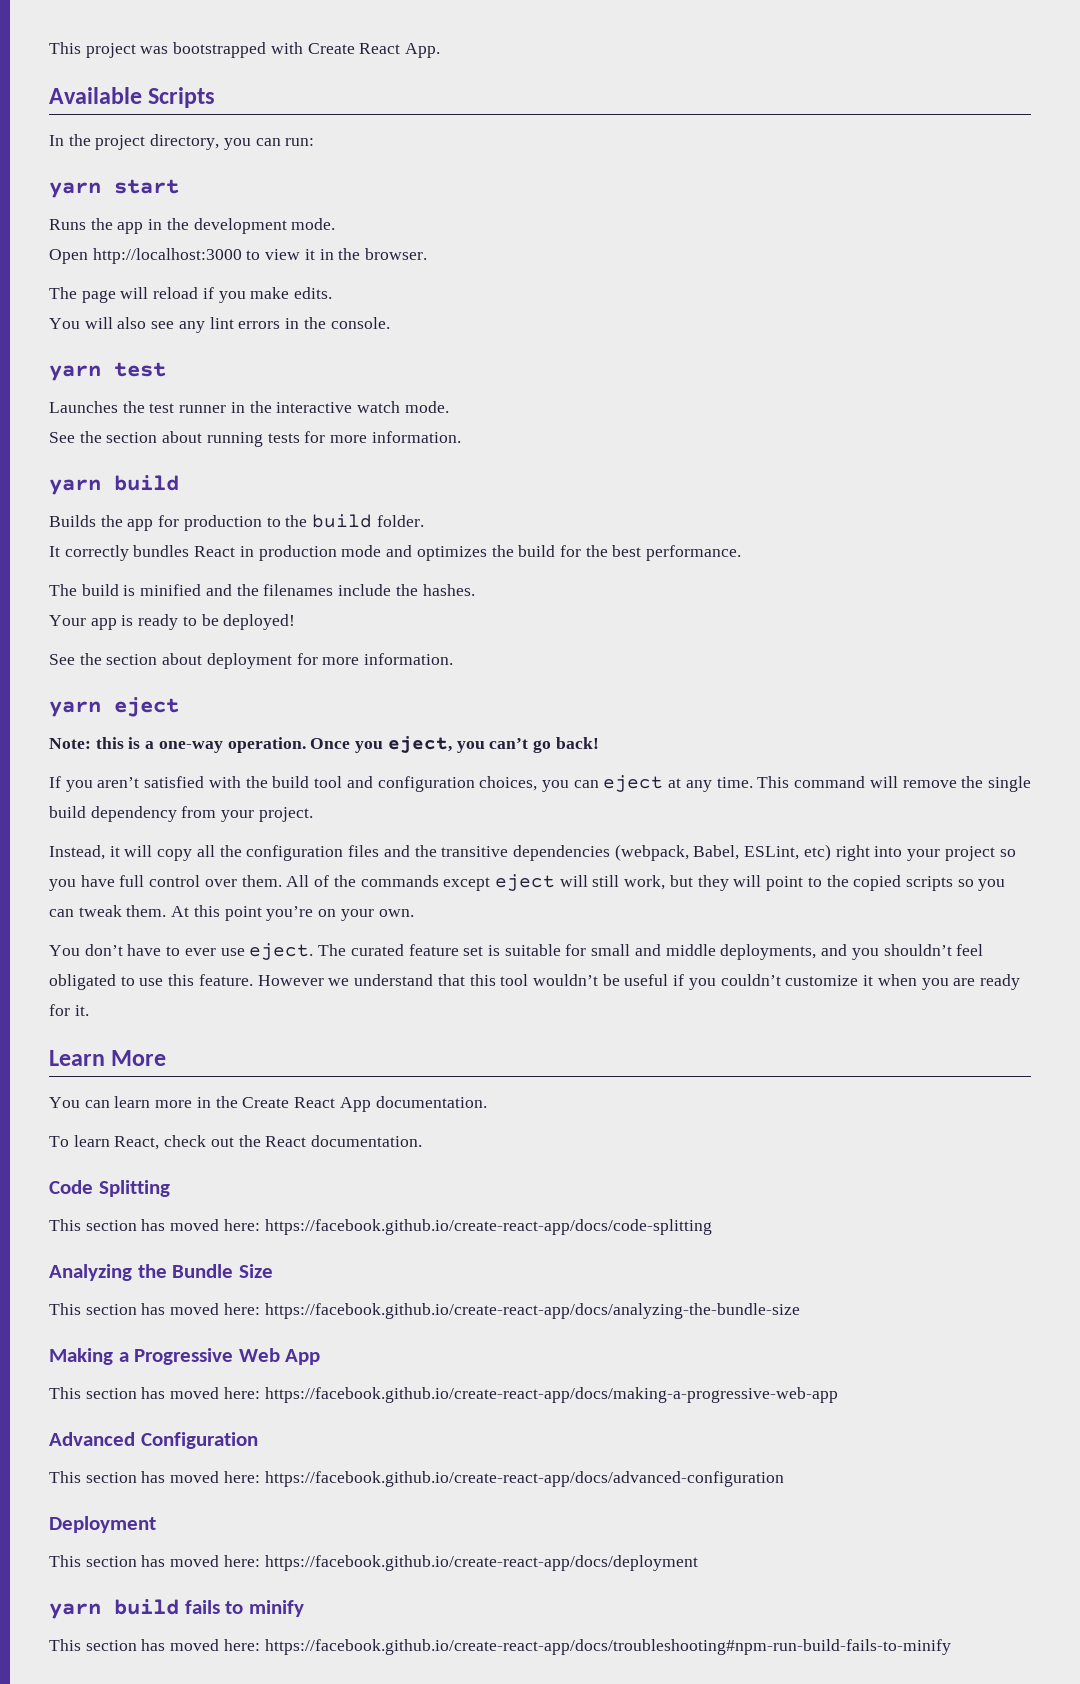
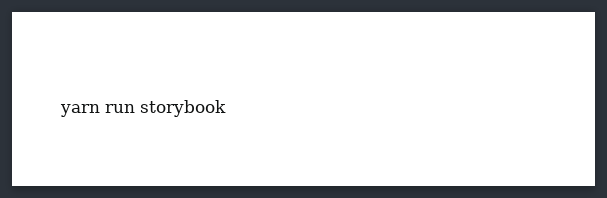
[49,42,441,58] [49,87,216,108] [49,134,315,150] [49,179,179,198] [49,218,336,234] [49,248,428,264] [49,287,333,303] [49,317,390,333] [49,362,166,381] [49,401,449,413] [49,431,461,447] [49,475,179,495] [49,514,424,531] [49,545,742,561] [49,584,475,596] [49,614,296,630] [49,653,454,669] [49,697,179,717] [49,736,599,753] [49,775,1031,792] [49,806,313,822] [49,844,1016,861] [49,874,1006,891] [49,905,414,921] [49,943,984,960] [49,974,1020,990] [49,1004,89,1016] [49,1050,167,1066] [49,1096,487,1112] [49,1135,423,1150] [49,1180,170,1197] [49,1219,712,1235] [49,1264,273,1281] [49,1303,800,1319] [49,1348,321,1365] [49,1387,838,1403] [49,1432,258,1449] [49,1471,784,1487] [49,1516,156,1533] [49,1555,698,1571] [49,1599,304,1619] [49,1639,951,1655] This project was bootstrapped with Create React App. // Available Scripts // In the project directory, you can run: // yarn start // Runs the app in the development mode. // Open http://localhost:3000 to view it in the browser. // The page will reload if you make edits. // You will also see any lint errors in the console. // yarn test // Launches the test runner in the interactive watch mode. // See the section about running tests for more information. // yarn build // Builds the app for production to the build folder. // It correctly bundles React in production mode and optimizes the build for the best performance. // The build is minified and the filenames include the hashes. // Your app is ready to be deployed! // See the section about deployment for more information. // yarn eject // Note: this is a one-way operation. Once you eject, you can’t go back! // If you aren’t satisfied with the build tool and configuration choices, you can eject at any time. This command will remove the single build dependency from your project. // Instead, it will copy all the configuration files and the transitive dependencies (webpack, Babel, ESLint, etc) right into your project so you have full control over them. All of the commands except eject will still work, but they will point to the copied scripts so you can tweak them. At this point you’re on your own. // You don’t have to ever use eject. The curated feature set is suitable for small and middle deployments, and you shouldn’t feel obligated to use this feature. However we understand that this tool wouldn’t be useful if you couldn’t customize it when you are ready for it. // Learn More // You can learn more in the Create React App documentation. // To learn React, check out the React documentation. // Code Splitting // This section has moved here: https://facebook.github.io/create-react-app/docs/code-splitting // Analyzing the Bundle Size // This section has moved here: https://facebook.github.io/create-react-app/docs/analyzing-the-bundle-size // Making a Progressive Web App // This section has moved here: https://facebook.github.io/create-react-app/docs/making-a-progressive-web-app // Advanced Configuration // This section has moved here: https://facebook.github.io/create-react-app/docs/advanced-configuration // Deployment // This section has moved here: https://facebook.github.io/create-react-app/docs/deployment // yarn build fails to minify // This section has moved here: https://facebook.github.io/create-react-app/docs/troubleshooting#npm-run-build-fails-to-minify -> [60,100,226,117] yarn run storybook

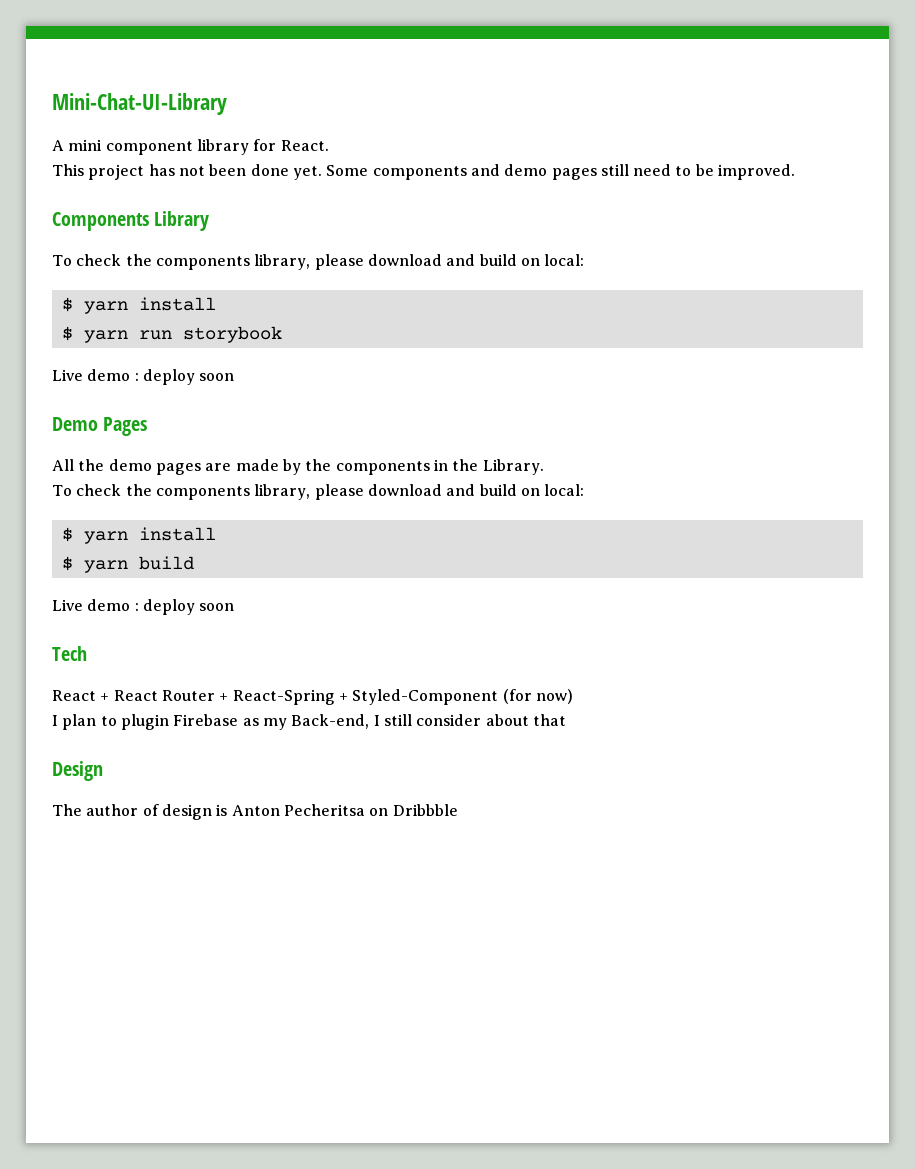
[60,100,226,117] yarn run storybook -> [52,93,227,115] [52,139,329,155] [52,164,796,180] [52,211,210,231] [52,254,585,270] [61,297,216,314] [61,326,282,343] [52,369,235,385] [52,417,148,436] [52,459,544,475] [52,484,585,500] [61,527,216,544] [61,556,194,573] [52,599,235,615] [52,646,87,661] [52,689,573,705] [52,714,566,730] [52,761,103,781] [52,804,458,820] Mini-Chat-UI-Library // A mini component library for React. // This project has not been done yet. Some components and demo pages still need to be improved. // Components Library // To check the components library, please download and build on local: // $ yarn install // $ yarn run storybook // Live demo : deploy soon // Demo Pages // All the demo pages are made by the components in the Library. // To check the components library, please download and build on local: // $ yarn install // $ yarn build // Live demo : deploy soon // Tech // React + React Router + React-Spring + Styled-Component (for now) // I plan to plugin Firebase as my Back-end, I still consider about that // Design // The author of design is Anton Pecheritsa on Dribbble

